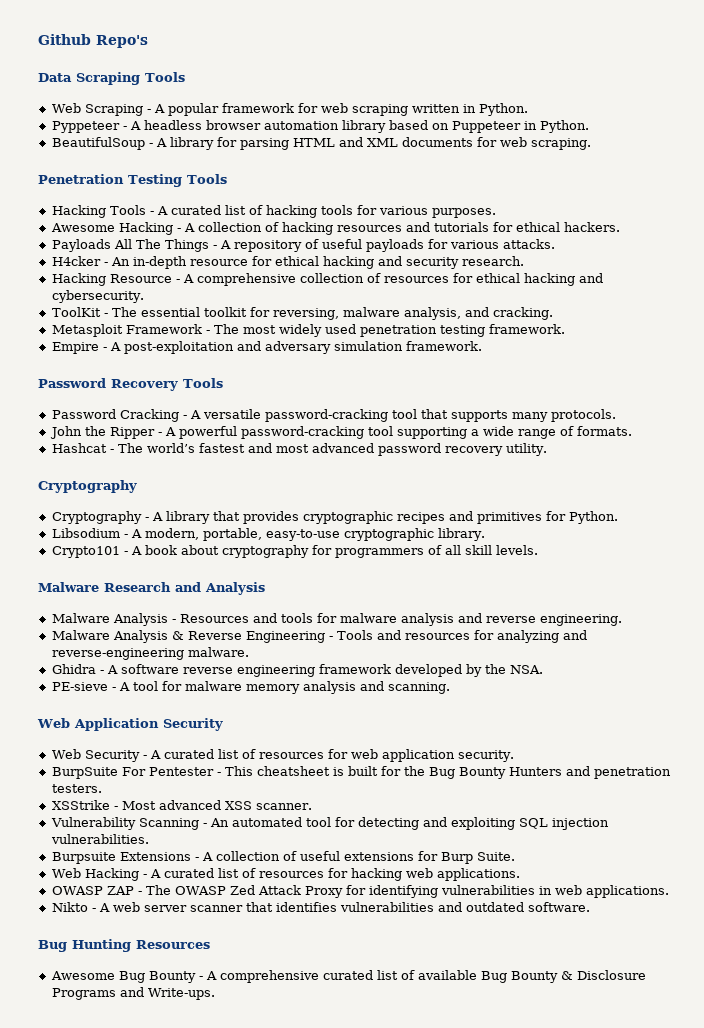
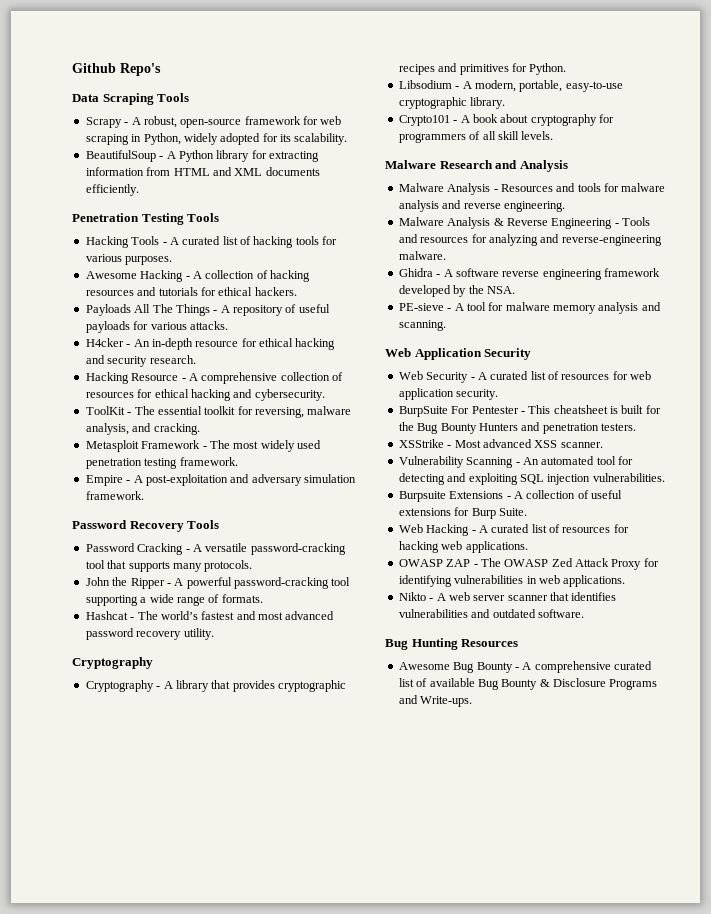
[51,103,528,116] [51,120,589,133] Web Scraping - A popular framework for web scraping written in Python. // Pyppeteer - A headless browser automation library based on Puppeteer in Python. -> [85,116,342,128] [85,133,348,145] Scrapy - A robust, open-source framework for web scraping in Python, widely adopted for its scalability.
(167, 142) none -> [178,150,214,162] Python
[239,138,289,150] parsing -> [269,151,319,162] [85,167,171,176] extracting information from
[476,137,591,150] for web scraping. -> [85,184,139,196] efficiently.

